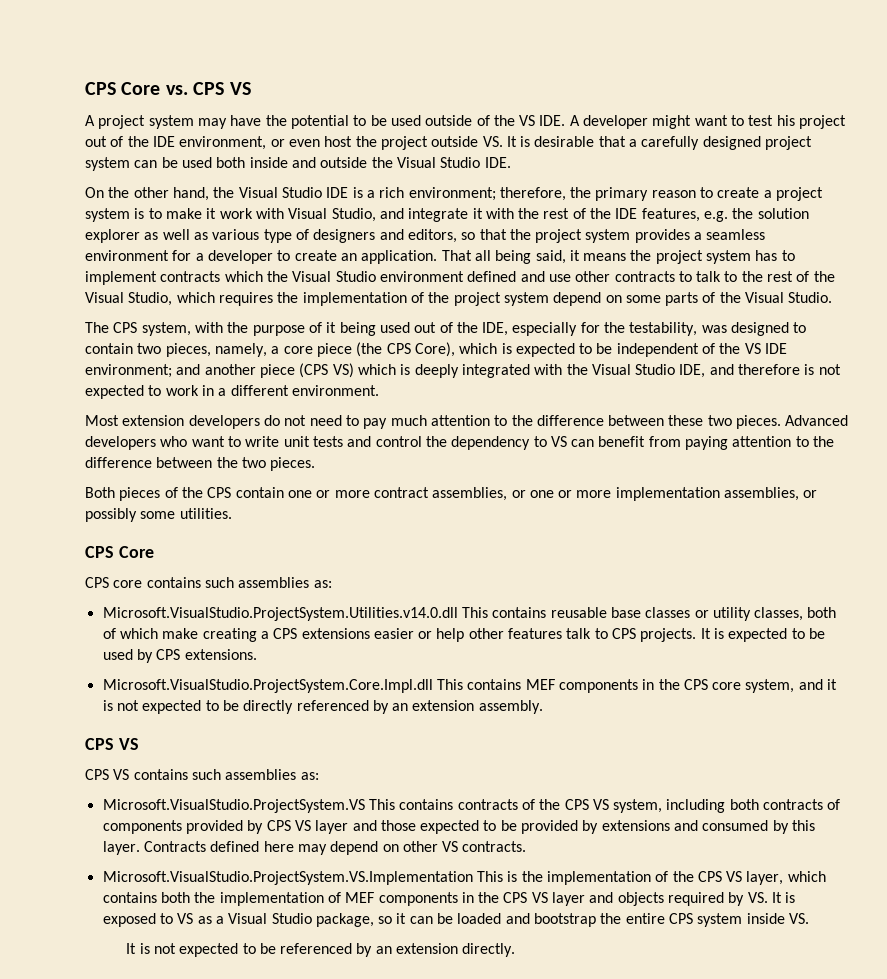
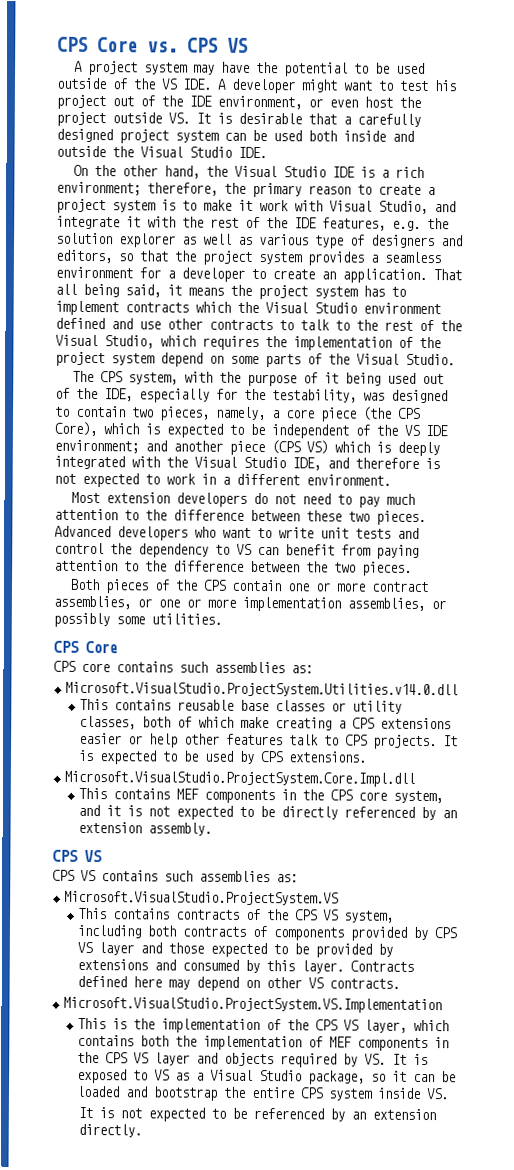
(458, 614) none -> (459, 689) //
(433, 686) none -> (416, 778) //
(365, 806) none -> (340, 898) //
(473, 878) none -> (443, 1005) //

